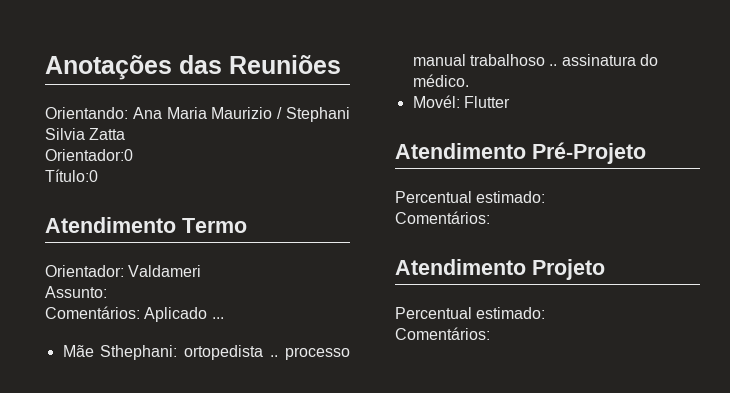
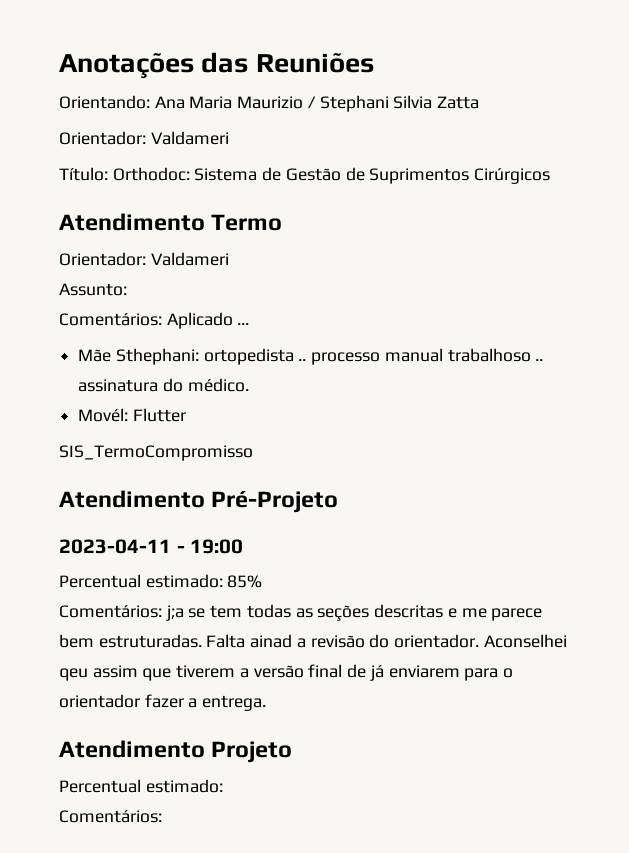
[45,149,133,161] [45,169,98,182] Orientador:0 // Título:0 -> [59,131,229,145] [59,167,551,184] Orientador: Valdameri // Título: Orthodoc: Sistema de Gestão de Suprimentos Cirúrgicos
(510, 102) none -> [59,445,253,461] // SIS_TermoCompromisso
[395,191,546,203] [395,211,490,224] // Percentual estimado: // Comentários: -> [59,539,244,554] [59,574,263,588] [59,604,543,621] [59,634,567,648] [59,664,513,681] [59,694,267,711] // 2023-04-11 - 19:00 // Percentual estimado: 85% // Comentários: j;a se tem todas as seções descritas e me parece bem estruturadas. Falta ainad a revisão do orientador. Aconselhei qeu assim que tiverem a versão final de já enviarem para o orientador fazer a entrega.

